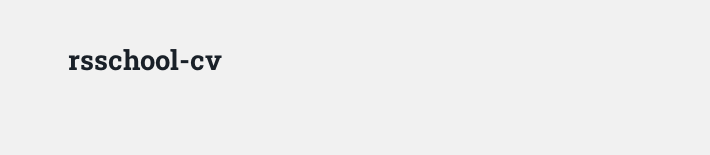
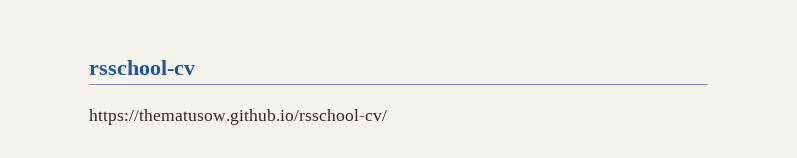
(222, 60) none -> [89,109,387,125] // https://thematusow.github.io/rsschool-cv/

